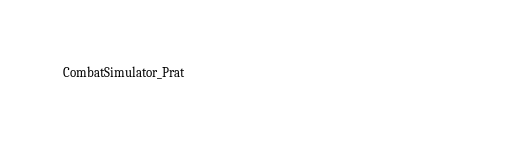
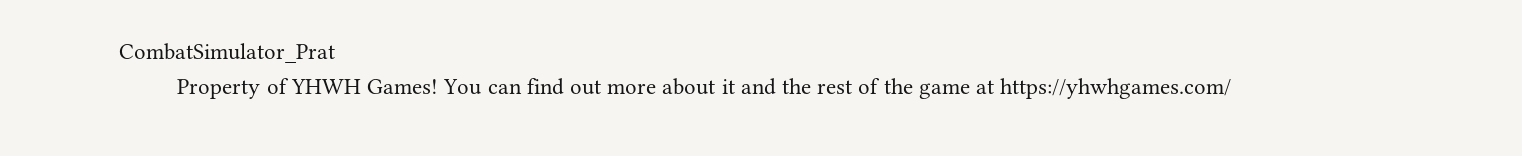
(185, 72) none -> [177,78,1232,99] // Property of YHWH Games! You can find out more about it and the rest of the game at https://yhwhgames.com/

